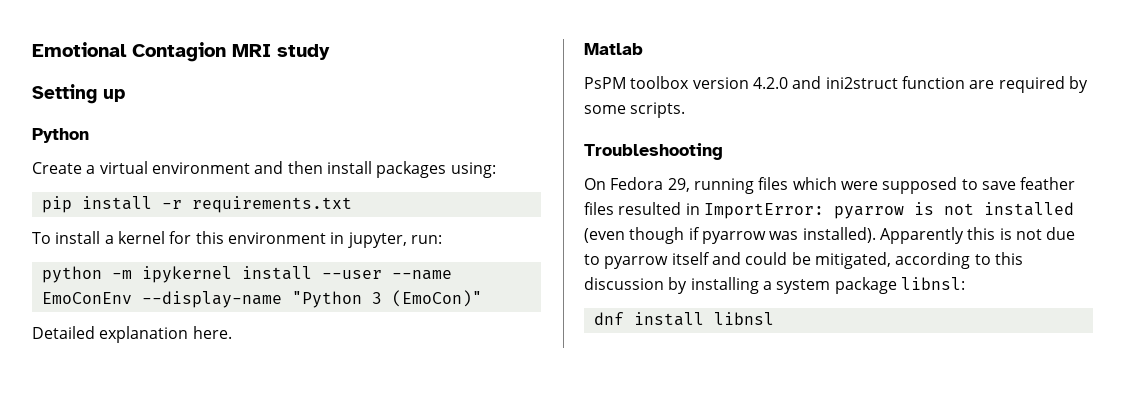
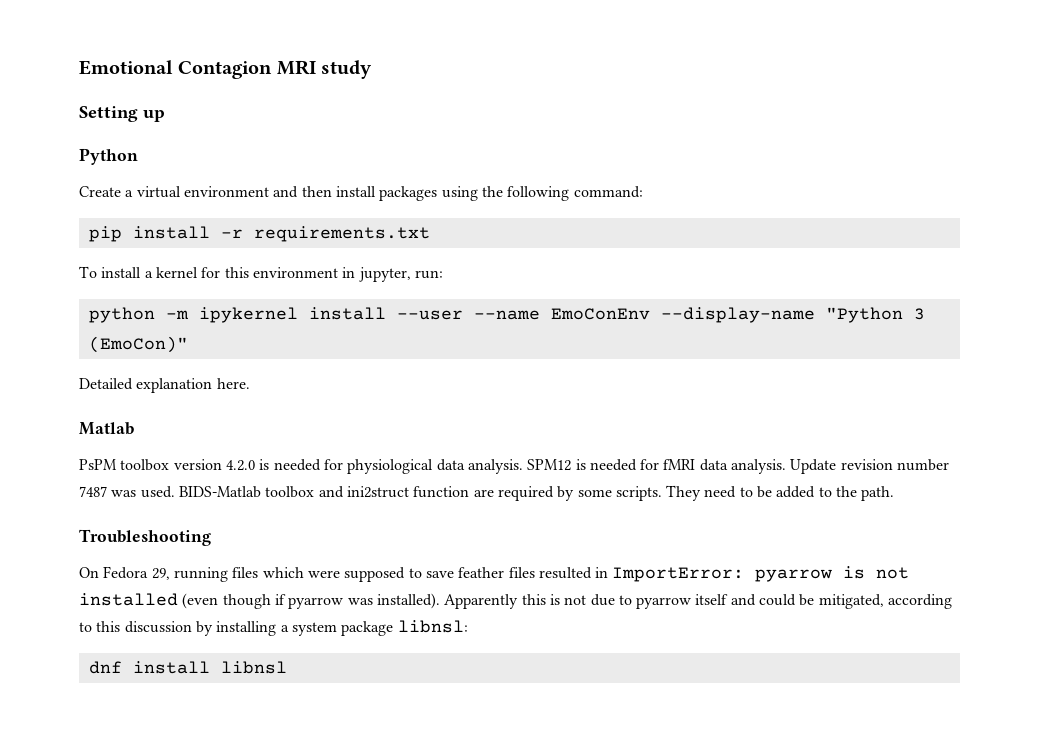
[450,162,496,178] using: -> [441,186,643,201] using the following command:
(788, 83) none -> [259,459,950,474] [79,486,315,498] is needed for physiological data analysis. SPM12 is needed for fMRI data analysis. Update revision number 7487 was used. BIDS-Matlab toolbox
(686, 110) none -> [666,485,895,501] They need to be added to the path.

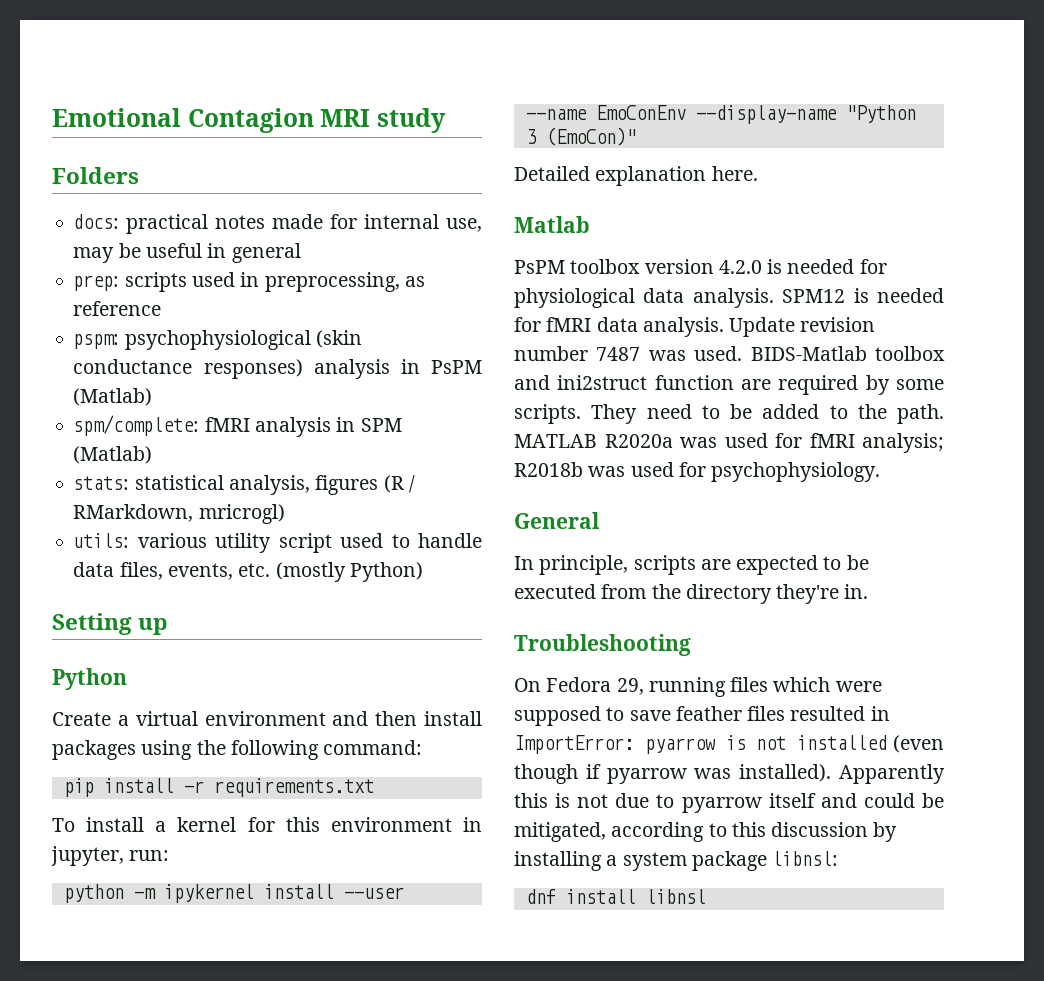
(373, 69) none -> [52,167,139,184] [73,214,483,234] [73,243,301,263] [73,272,425,292] [73,301,162,316] [73,330,362,350] [73,359,482,379] [73,388,153,406] [73,415,402,437] [73,446,153,464] [73,475,415,495] [73,504,285,524] [73,533,483,553] [73,562,423,582] // Folders // docs: practical notes made for internal use, may be useful in general // prep: scripts used in preprocessing, as reference // pspm: psychophysiological (skin conductance responses) analysis in PsPM (Matlab) // spm/complete: fMRI analysis in SPM (Matlab) // stats: statistical analysis, figures (R / RMarkdown, mricrogl) // utils: various utility script used to handle data files, events, etc. (mostly Python)
(895, 493) none -> [514,433,944,453] [514,462,881,482] [514,512,600,529] [514,555,869,575] [514,584,869,604] MATLAB R2020a was used for fMRI analysis; R2018b was used for psychophysiology. // General // In principle, scripts are expected to be executed from the directory they're in.

